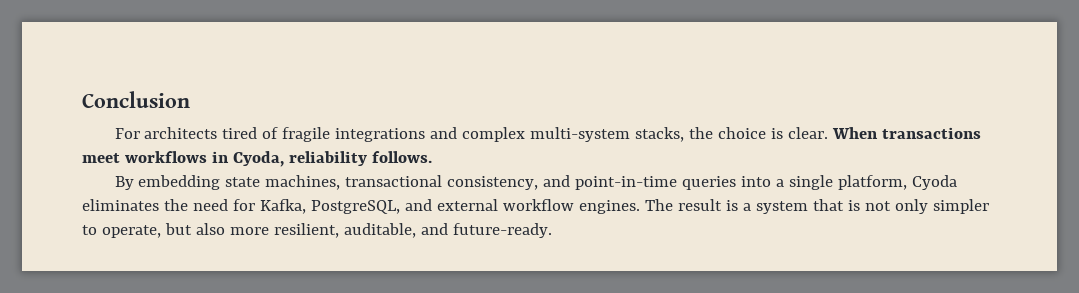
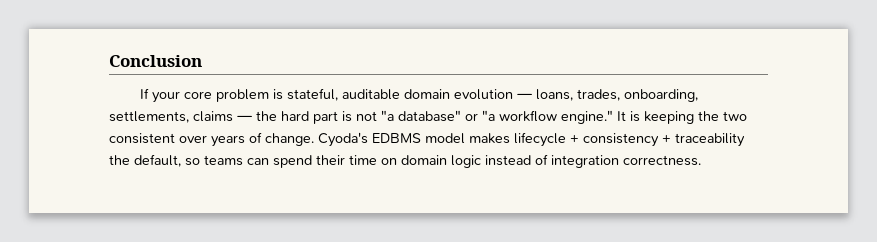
[114,127,982,142] [82,151,432,167] [114,175,958,190] [82,199,989,214] [82,223,552,238] For architects tired of fragile integrations and complex multi-system stacks, the choice is clear. When transactions meet workflows in Cyoda, reliability follows. // By embedding state machines, transactional consistency, and point-in-time queries into a single platform, Cyoda eliminates the need for Kafka, PostgreSQL, and external workflow engines. The result is a system that is not only simpler to operate, but also more resilient, auditable, and future-ready. -> [140,88,699,103] [109,110,747,124] [109,132,745,147] [109,154,701,168] If your core problem is stateful, auditable domain evolution — loans, trades, onboarding, settlements, claims — the hard part is not "a database" or "a workflow engine." It is keeping the two consistent over years of change. Cyoda's EDBMS model makes lifecycle + consistency + traceability the default, so teams can spend their time on domain logic instead of integration correctness.

